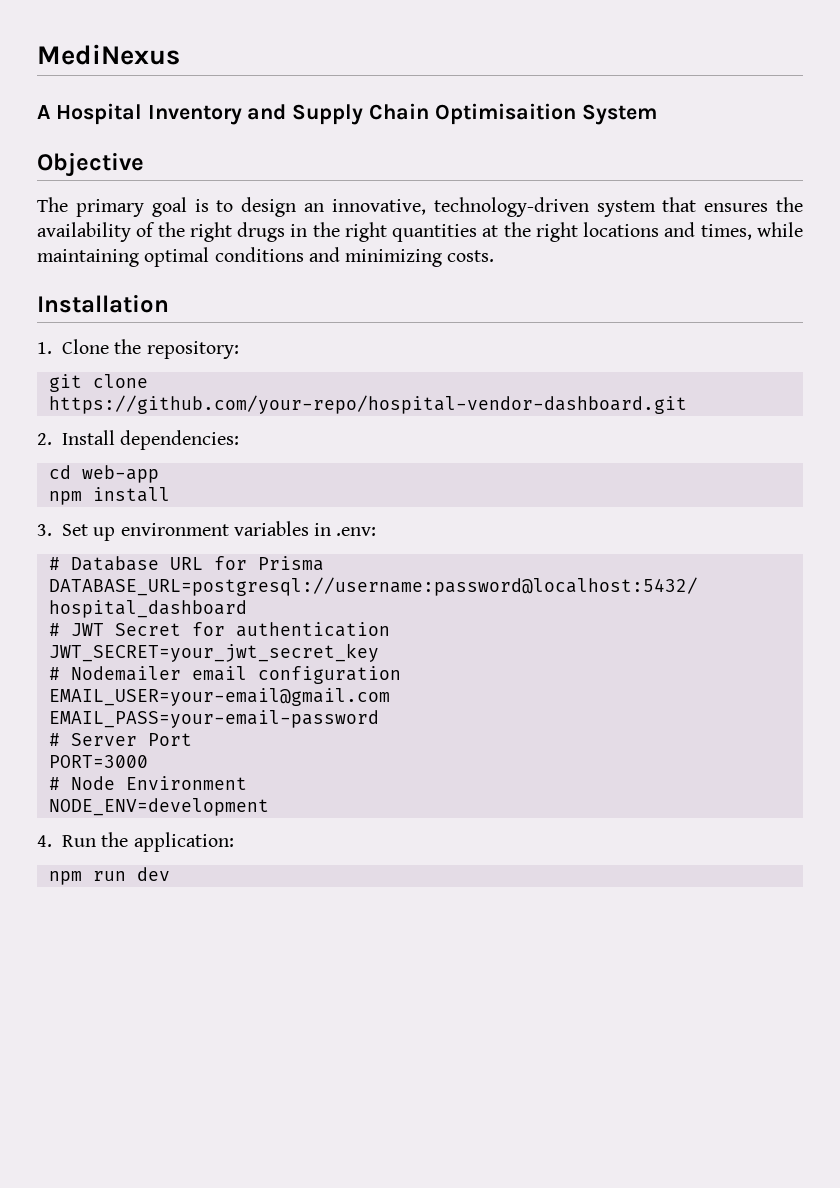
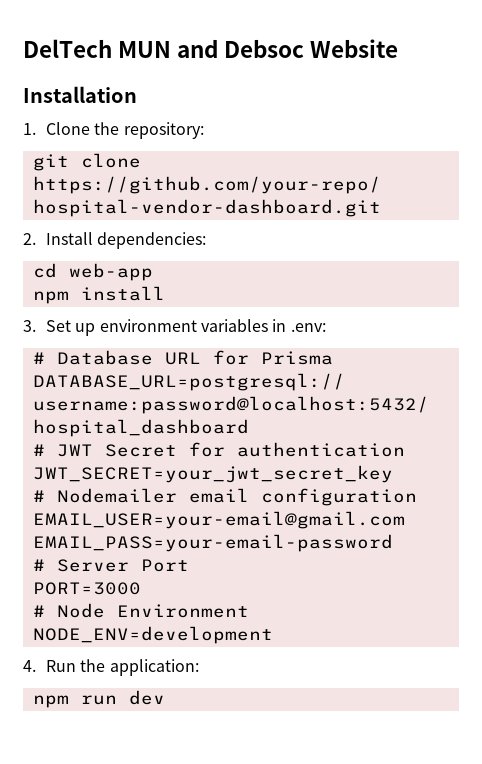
[37,44,180,65] [37,103,657,125] [37,152,144,177] [37,197,804,217] [37,222,803,242] [37,247,495,267] MediNexus // A Hospital Inventory and Supply Chain Optimisaition System // Objective // The primary goal is to design an innovative, technology-driven system that ensures the availability of the right drugs in the right quantities at the right locations and times, while maintaining optimal conditions and minimizing costs. -> [23,39,399,58] DelTech MUN and Debsoc Website

